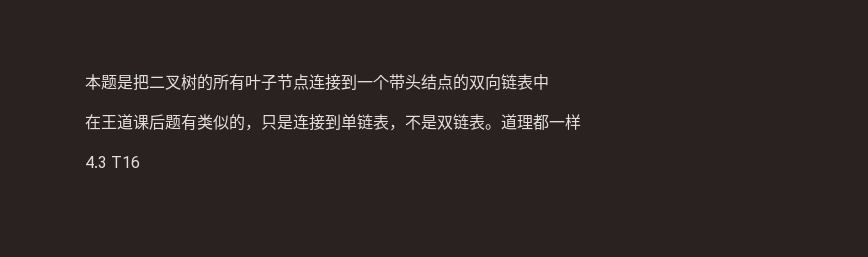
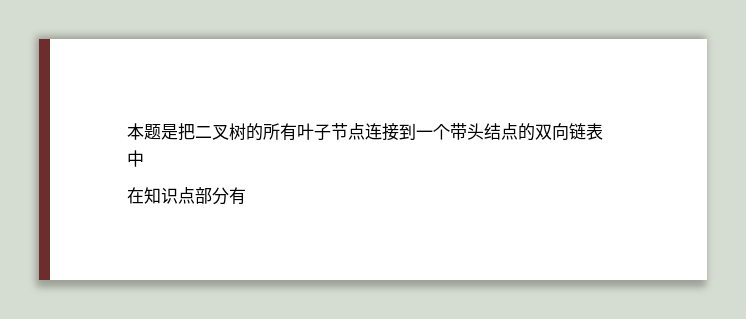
[101,114,581,131] [85,156,141,168] 王道课后题有类似的，只是连接到单链表，不是双链表。道理都一样 // 4.3 T16 -> [144,187,246,205] 知识点部分有

